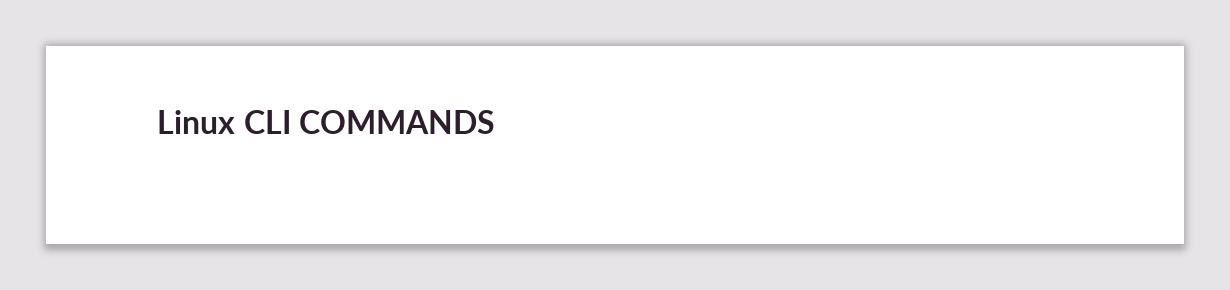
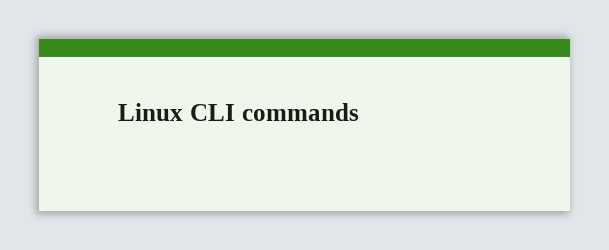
[299,110,496,134] COMMANDS -> [241,103,359,121] commands

